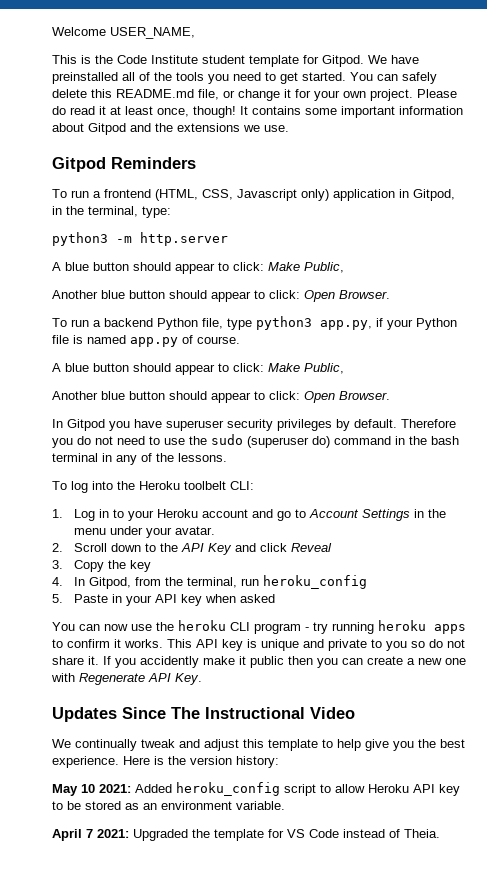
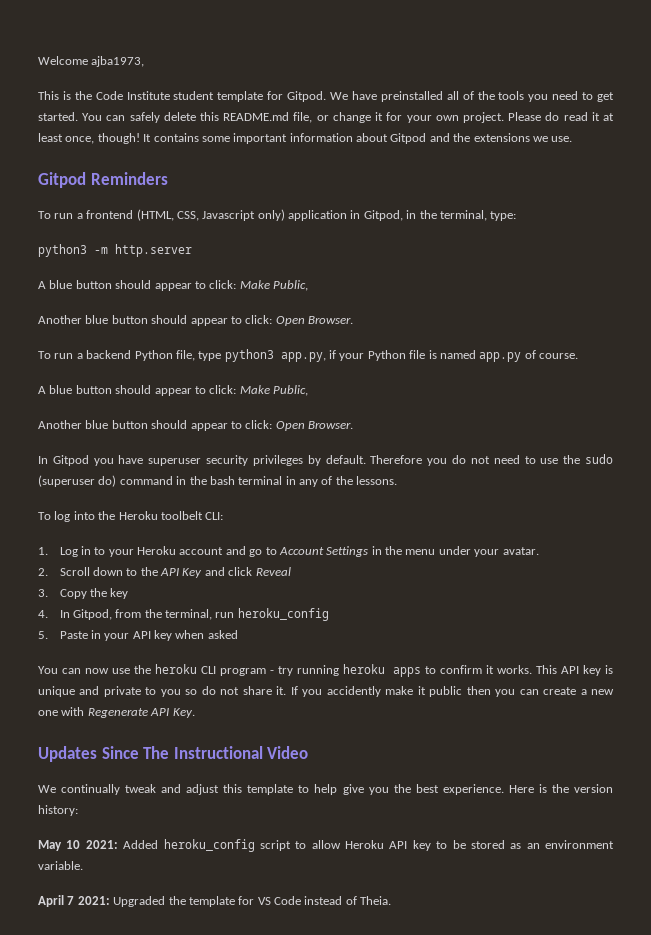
[110,27,195,39] USER_NAME, -> [91,56,145,67] ajba1973,

